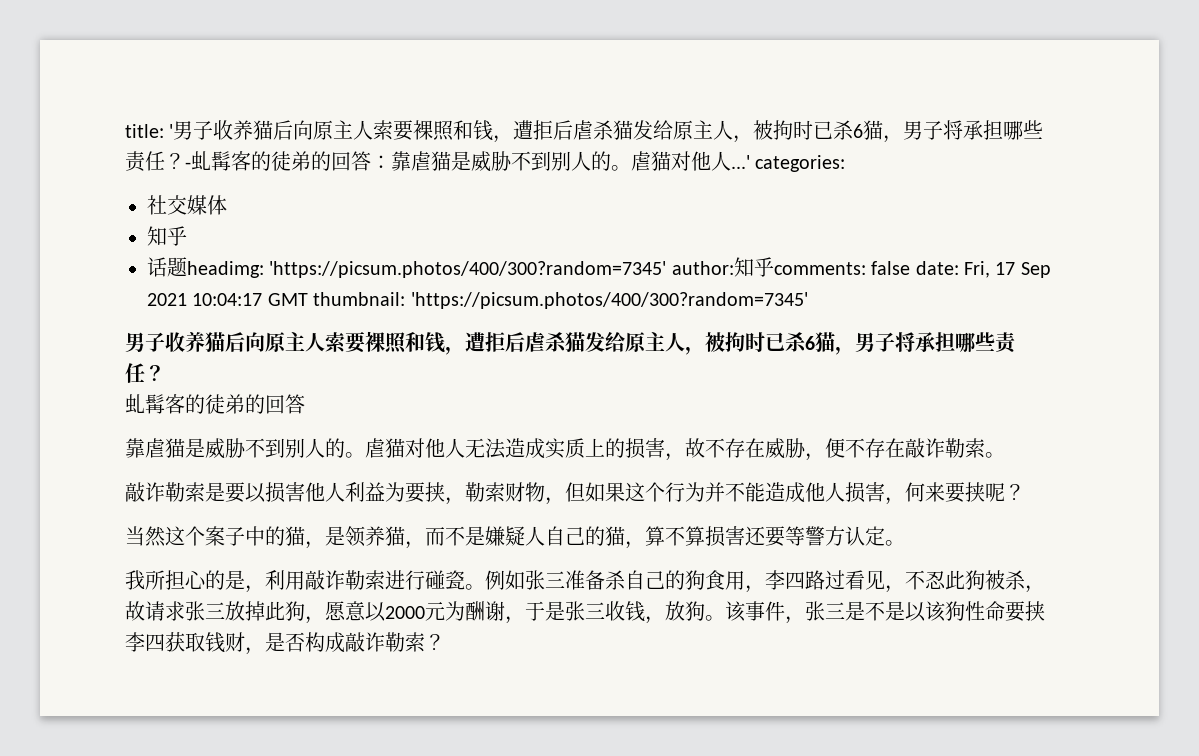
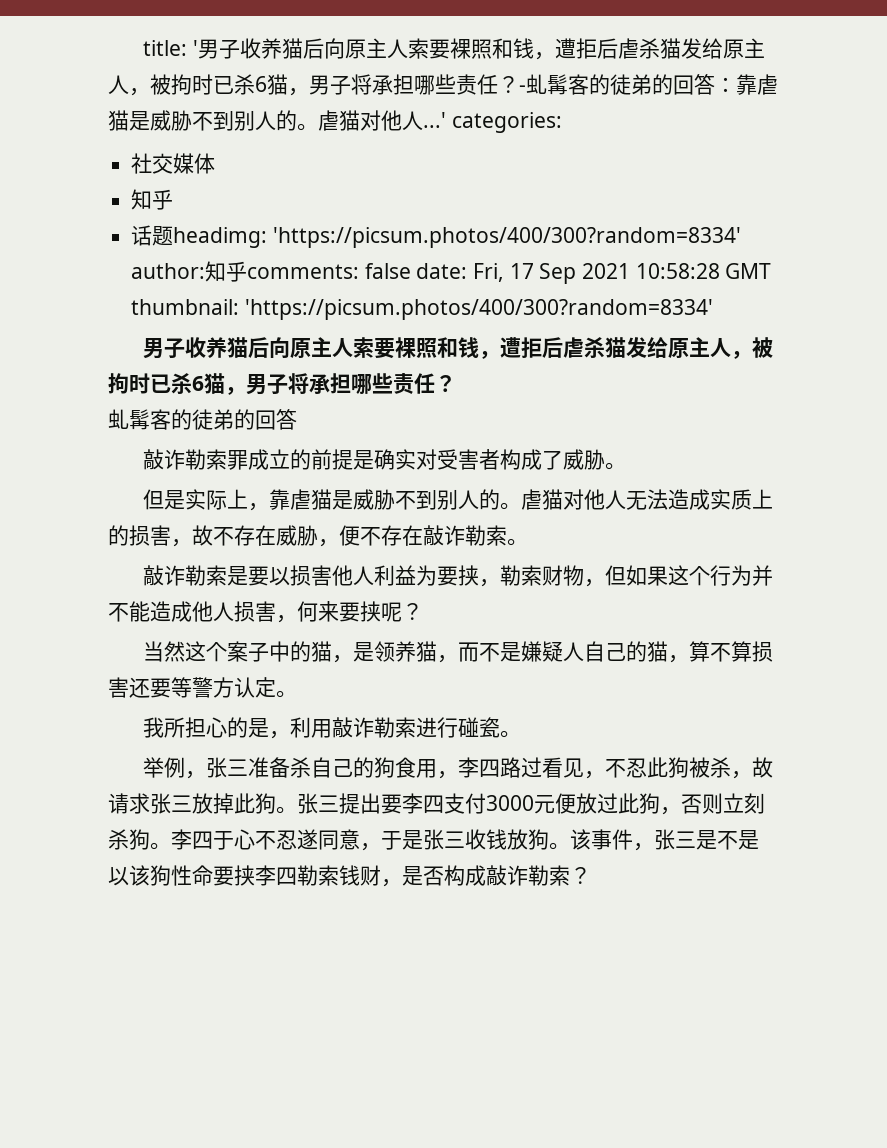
[269,261,667,278] 'https://picsum.photos/400/300?random=7345' -> [272,227,741,248] 'https://picsum.photos/400/300?random=8334'
[192,293,263,306] 10:04:17 -> [635,263,720,279] 10:58:28
[410,292,808,309] 'https://picsum.photos/400/300?random=7345' -> [244,299,713,320] 'https://picsum.photos/400/300?random=8334'
(305, 404) none -> [143,449,627,470] [143,489,270,511] 敲诈勒索罪成立的前提是确实对受害者构成了威胁。 // 但是实际上，
[485,570,525,590] 例如 -> [143,757,207,779] // 举例，
[305,601,505,624] ，愿意以2000元为酬谢 -> [276,793,765,815] [108,829,360,850] 。张三提出要李四支付3000元便放过此狗，否则立刻杀狗。李四于心不忍遂同意
[645,616,665,624] ， -> (507, 839) none
[165,632,205,652] 获取 -> [297,865,339,886] 勒索

